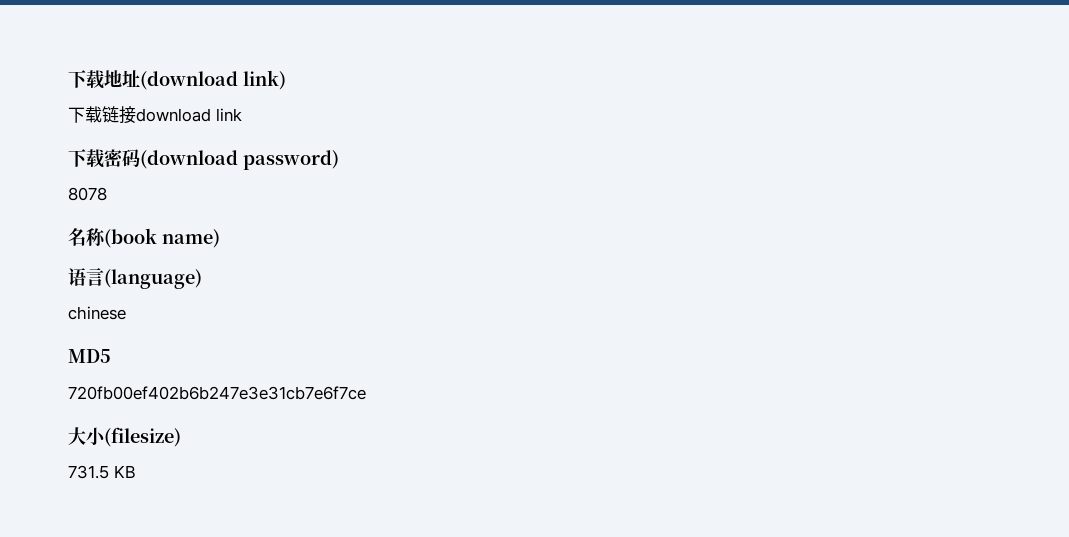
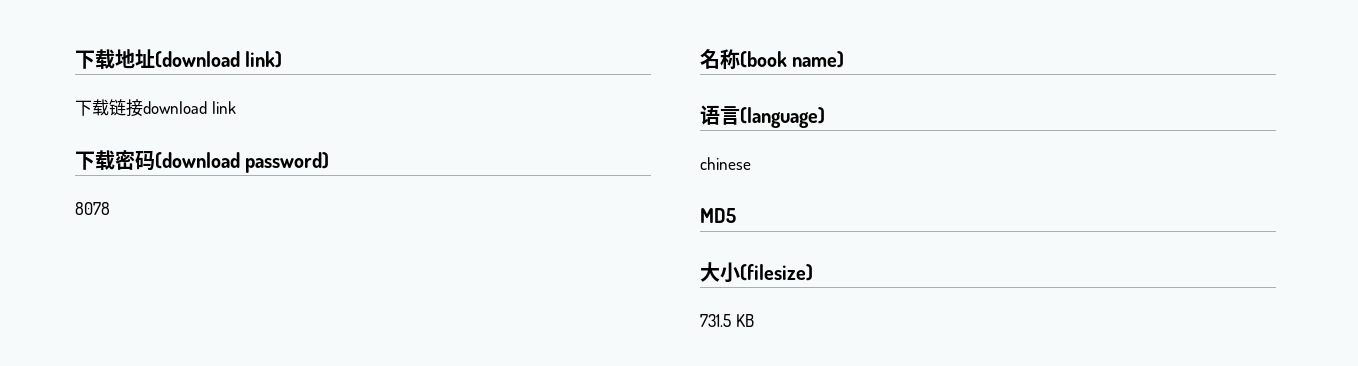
[68,386,366,400] // 720fb00ef402b6b247e3e31cb7e6f7ce -> (736, 215) none

